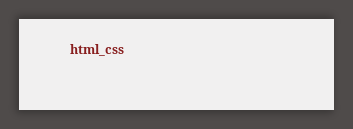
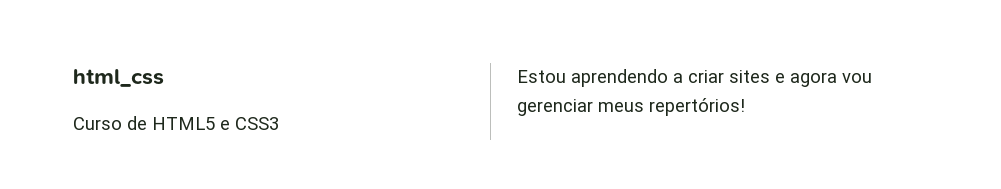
(124, 50) none -> [73,116,279,130] [517,69,872,87] [517,98,745,116] // Curso de HTML5 e CSS3 // Estou aprendendo a criar sites e agora vou gerenciar meus repertórios!

